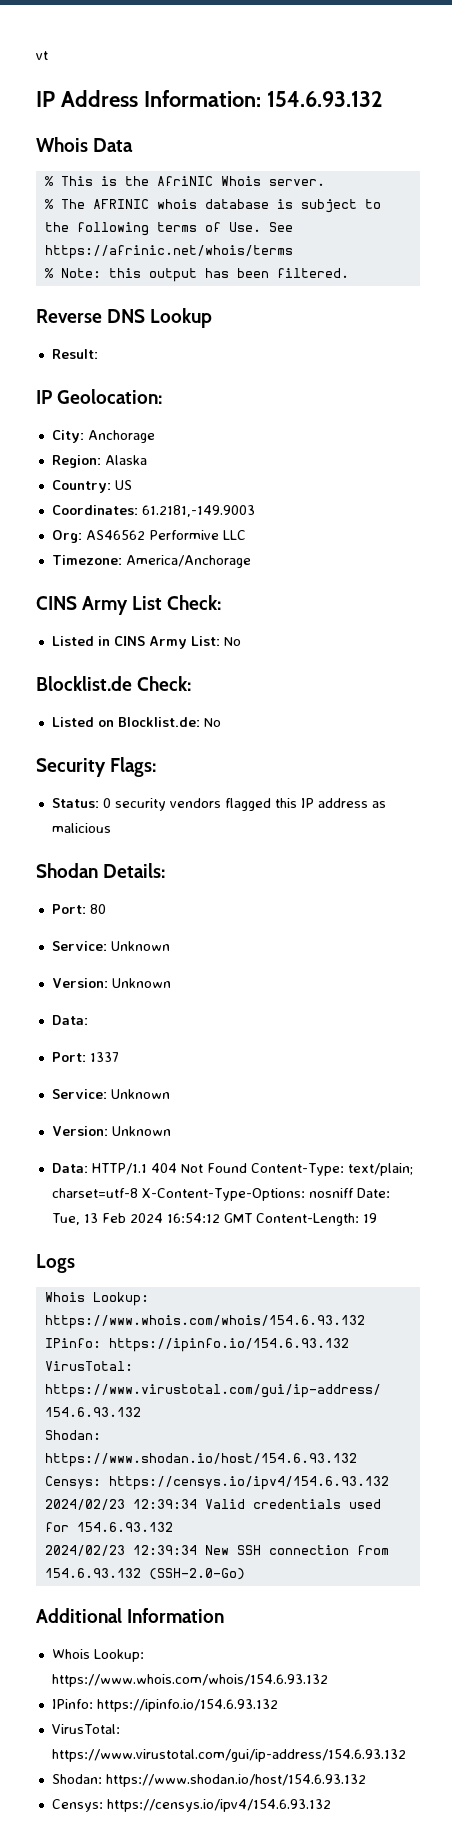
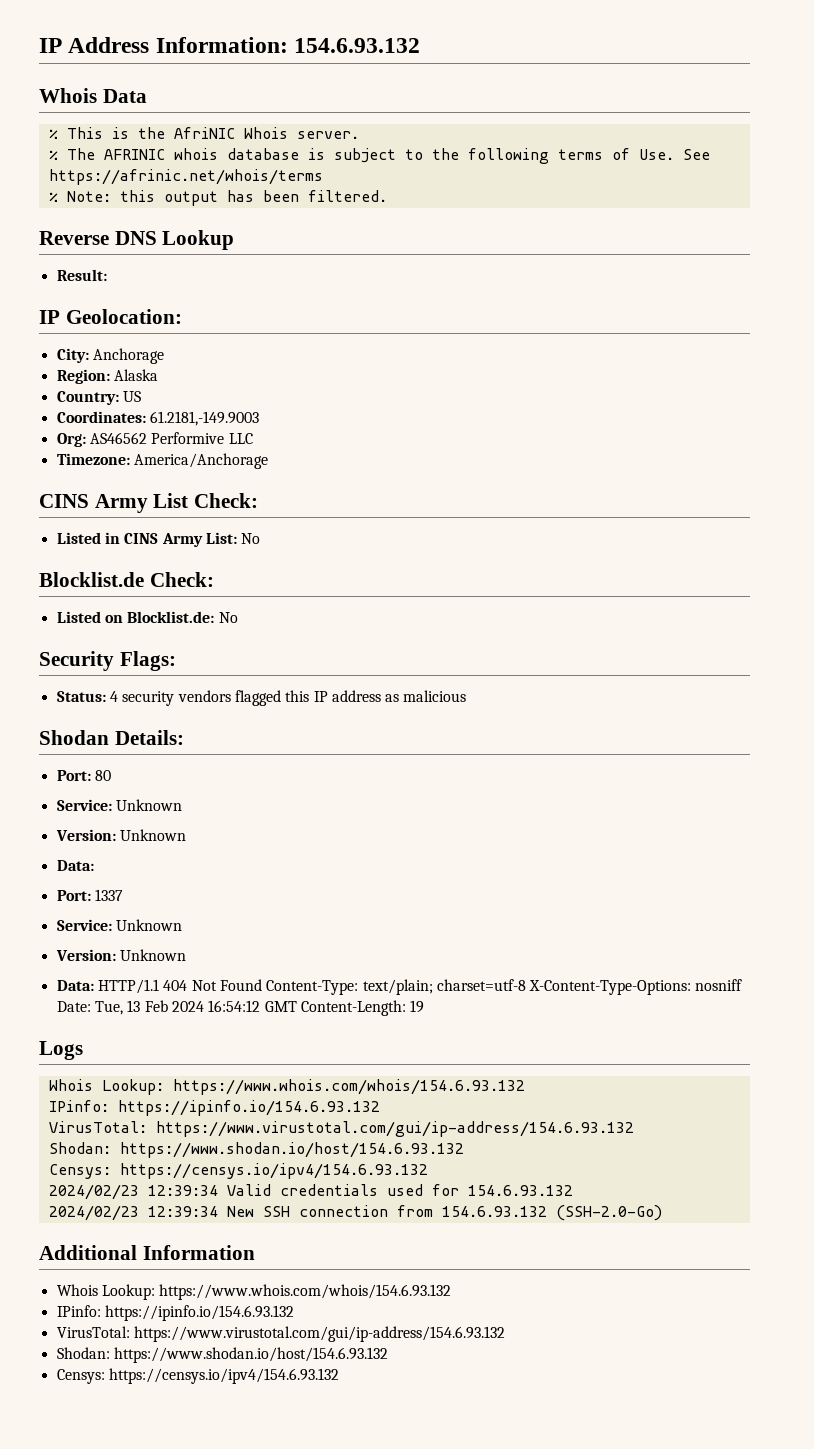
[36,51,48,60] vt // -> (39, 45) none
[102,798,111,808] 0 -> [109,691,118,702] 4

